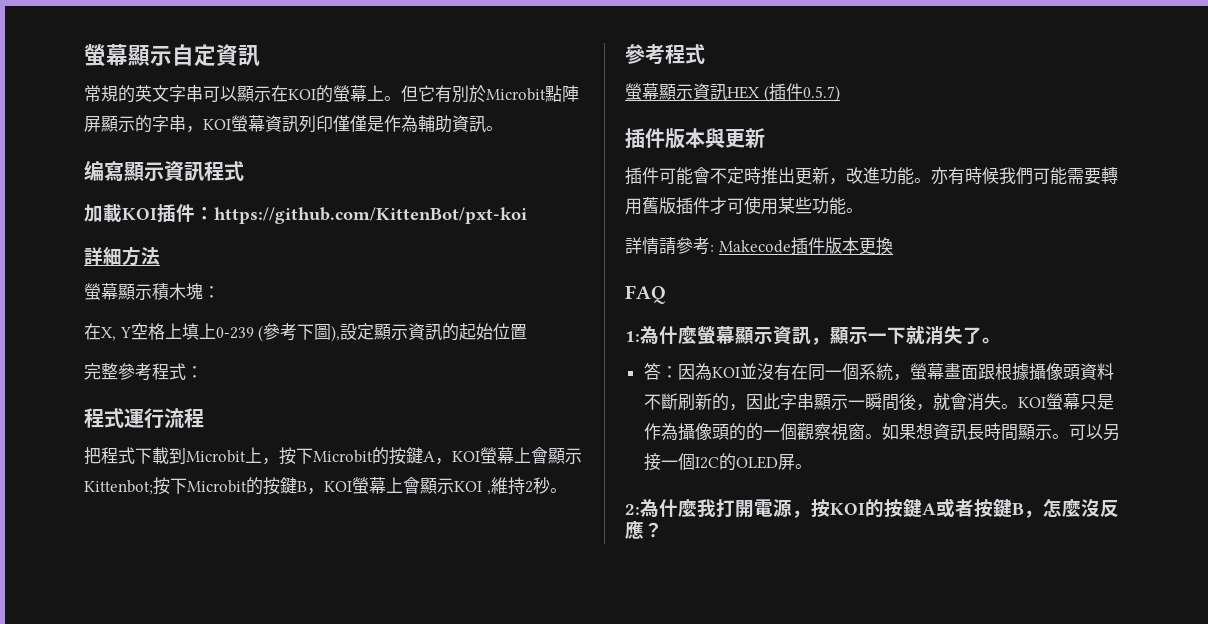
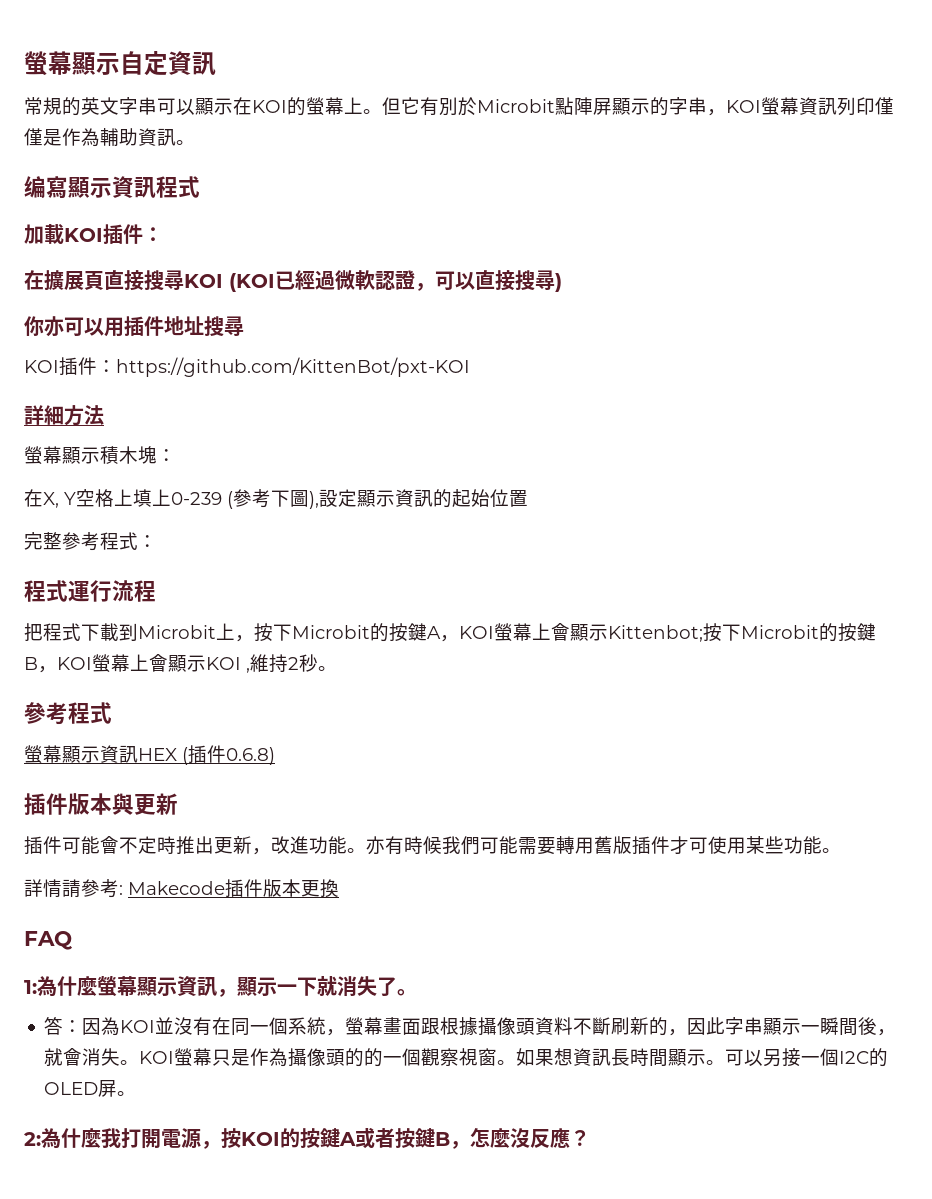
[214,207,527,224] https://github.com/KittenBot/pxt-koi -> [24,270,562,292] [24,316,244,337] [24,357,470,377] // 在擴展頁直接搜尋KOI (KOI已經過微軟認證，可以直接搜尋) // 你亦可以用插件地址搜尋 // KOI插件：https://github.com/KittenBot/pxt-KOI
[802,85,840,102] 0.5.7) -> [226,747,275,765] 0.6.8)

